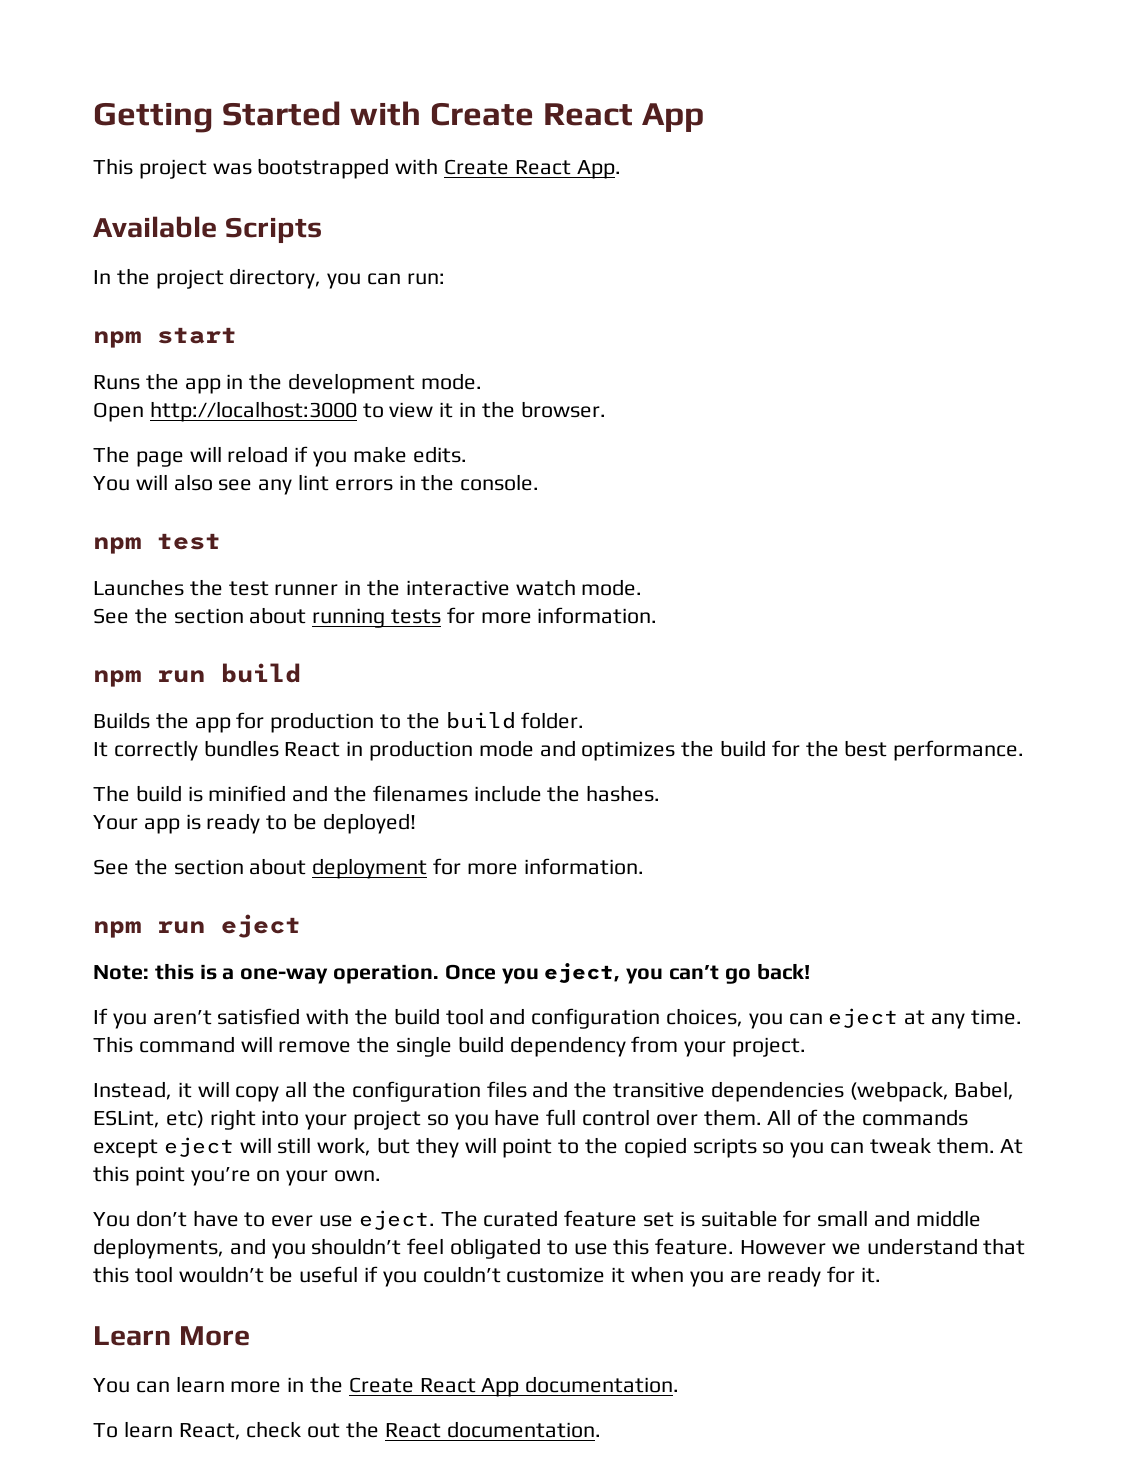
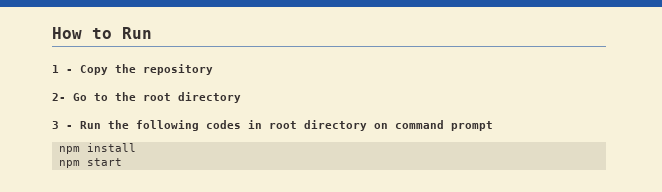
[93,101,705,133] [93,158,621,179] [93,216,322,244] [93,268,445,289] [93,327,237,348] [93,373,482,394] [93,401,606,422] [93,446,467,467] [93,474,540,495] [93,533,221,554] [93,579,643,596] [93,607,658,628] [93,663,301,687] [93,712,585,733] [93,740,1025,761] [93,785,661,802] [93,813,416,834] [93,858,644,879] [93,914,301,938] [93,963,810,984] [93,1008,1022,1029] [93,1036,807,1057] [93,1081,1015,1102] [93,1109,968,1130] [93,1137,1024,1158] [93,1165,382,1186] [93,1210,981,1230] [93,1238,1026,1259] [93,1266,882,1287] [93,1326,250,1346] [93,1376,680,1397] [93,1421,601,1440] Getting Started with Create React App // This project was bootstrapped with Create React App. // Available Scripts // In the project directory, you can run: // npm start // Runs the app in the development mode. // Open http://localhost:3000 to view it in the browser. // The page will reload if you make edits. // You will also see any lint errors in the console. // npm test // Launches the test runner in the interactive watch mode. // See the section about running tests for more information. // npm run build // Builds the app for production to the build folder. // It correctly bundles React in production mode and optimizes the build for the best performance. // The build is minified and the filenames include the hashes. // Your app is ready to be deployed! // See the section about deployment for more information. // npm run eject // Note: this is a one-way operation. Once you eject, you can’t go back! // If you aren’t satisfied with the build tool and configuration choices, you can eject at any time. This command will remove the single build dependency from your project. // Instead, it will copy all the configuration files and the transitive dependencies (webpack, Babel, ESLint, etc) right into your project so you have full control over them. All of the commands except eject will still work, but they will point to the copied scripts so you can tweak them. At this point you’re on your own. // You don’t have to ever use eject. The curated feature set is suitable for small and middle deployments, and you shouldn’t feel obligated to use this feature. However we understand that this tool wouldn’t be useful if you couldn’t customize it when you are ready for it. // Learn More // You can learn more in the Create React App documentation. // To learn React, check out the React documentation. -> [52,27,152,39] [52,64,213,75] [52,92,241,103] [52,120,493,131] [58,143,136,154] [58,158,122,168] How to Run // 1 - Copy the repository // 2- Go to the root directory // 3 - Run the following codes in root directory on command prompt // npm install // npm start

